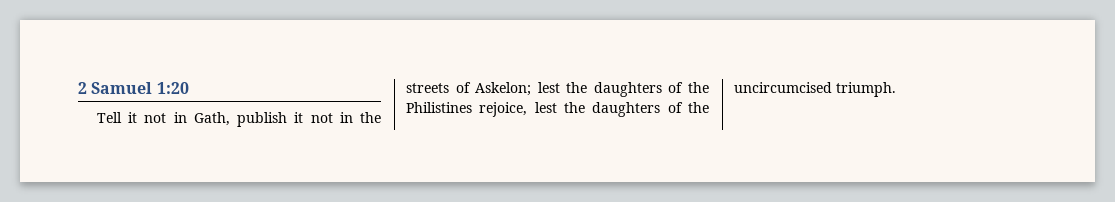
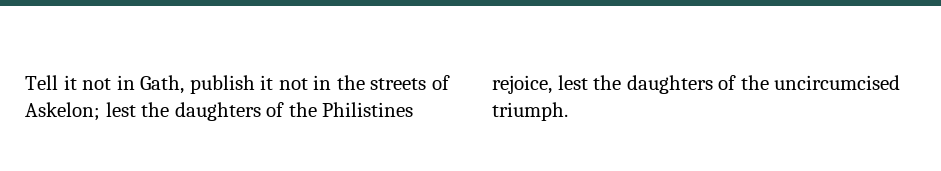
[78,82,189,94] 2 Samuel 1:20 // -> (25, 82) none

